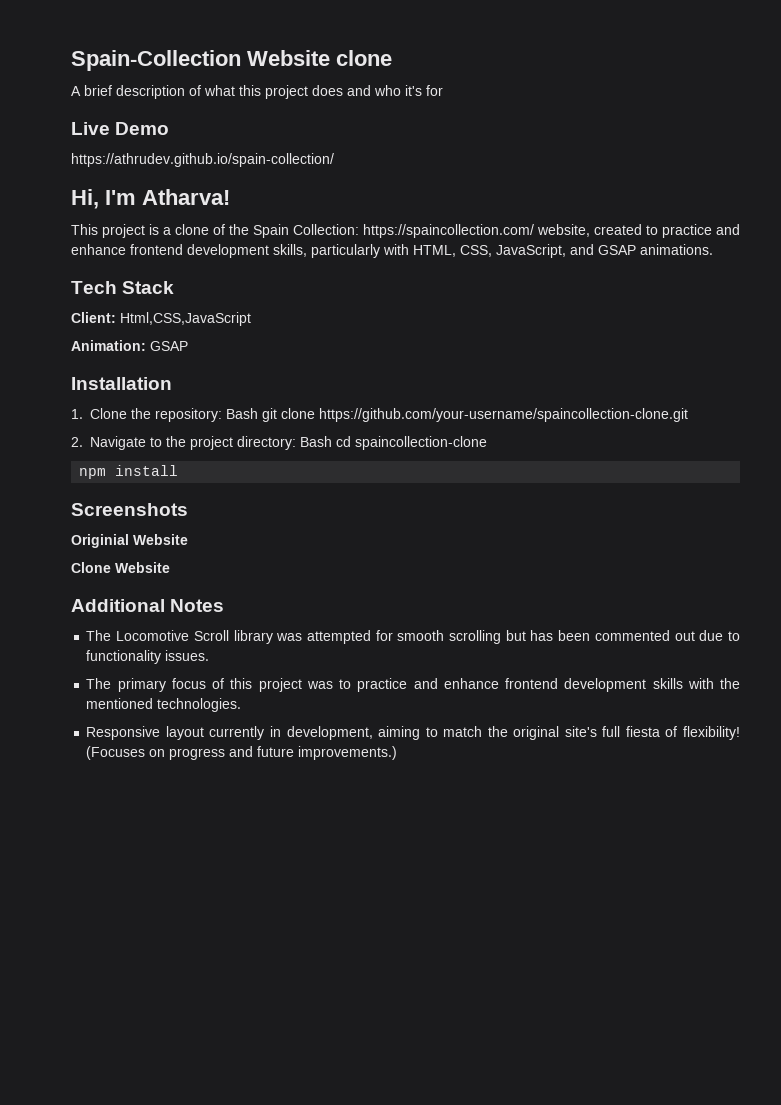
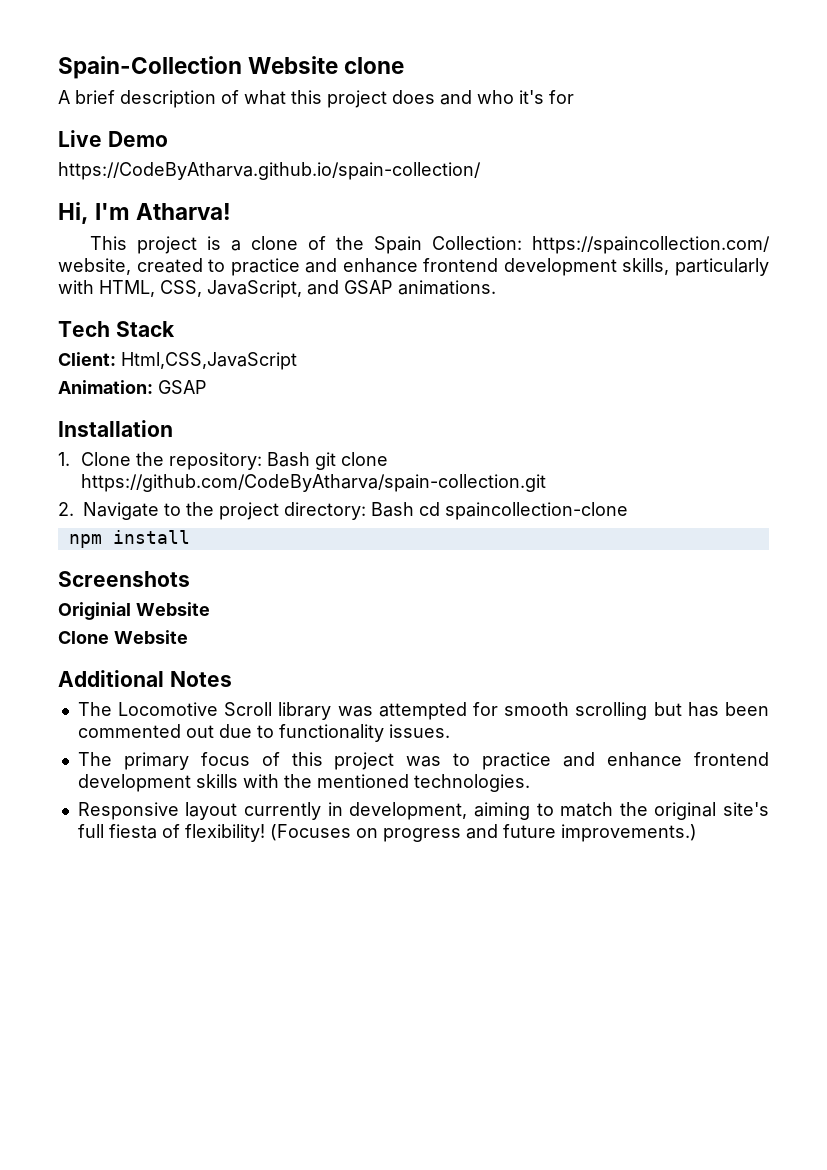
[71,153,334,167] https://athrudev.github.io/spain-collection/ -> [58,162,481,180] https://CodeByAtharva.github.io/spain-collection/
[319,408,688,422] https://github.com/your-username/spaincollection-clone.git -> [80,474,546,492] https://github.com/CodeByAtharva/spain-collection.git

